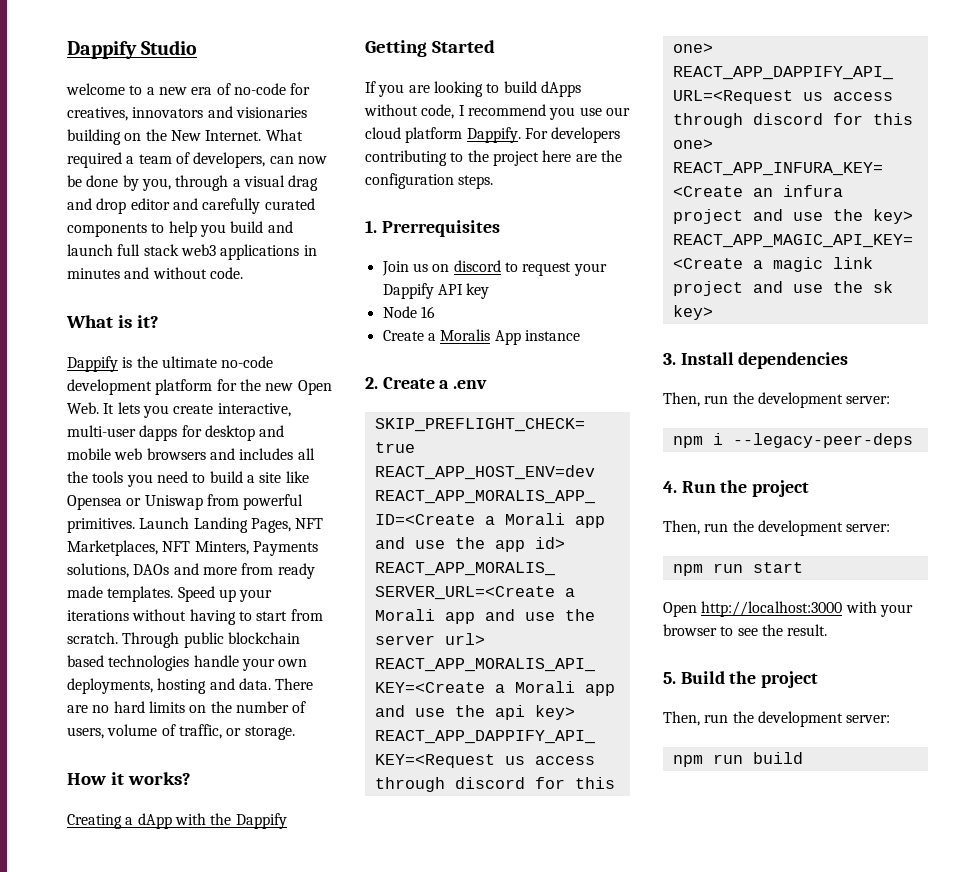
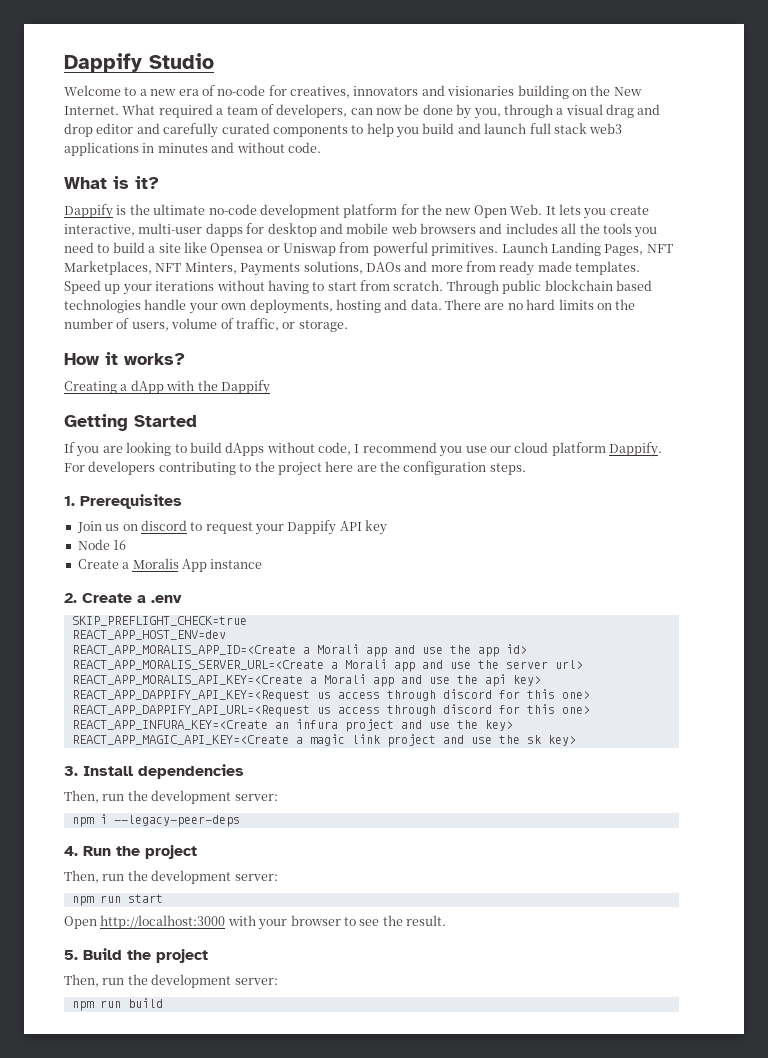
[66,83,125,95] welcome -> [64,85,121,96] Welcome
[381,220,500,237] Prerrequisites -> [80,494,182,509] Prerequisites

